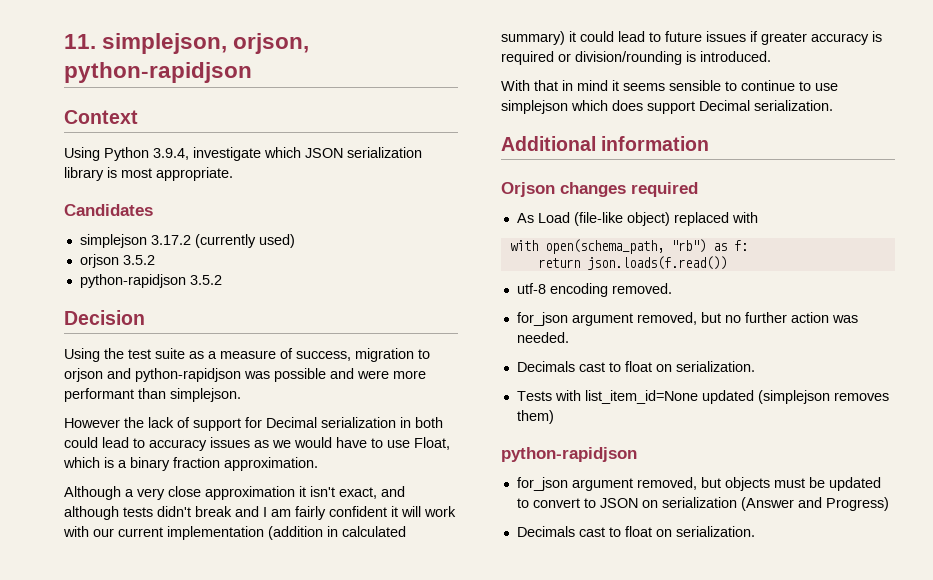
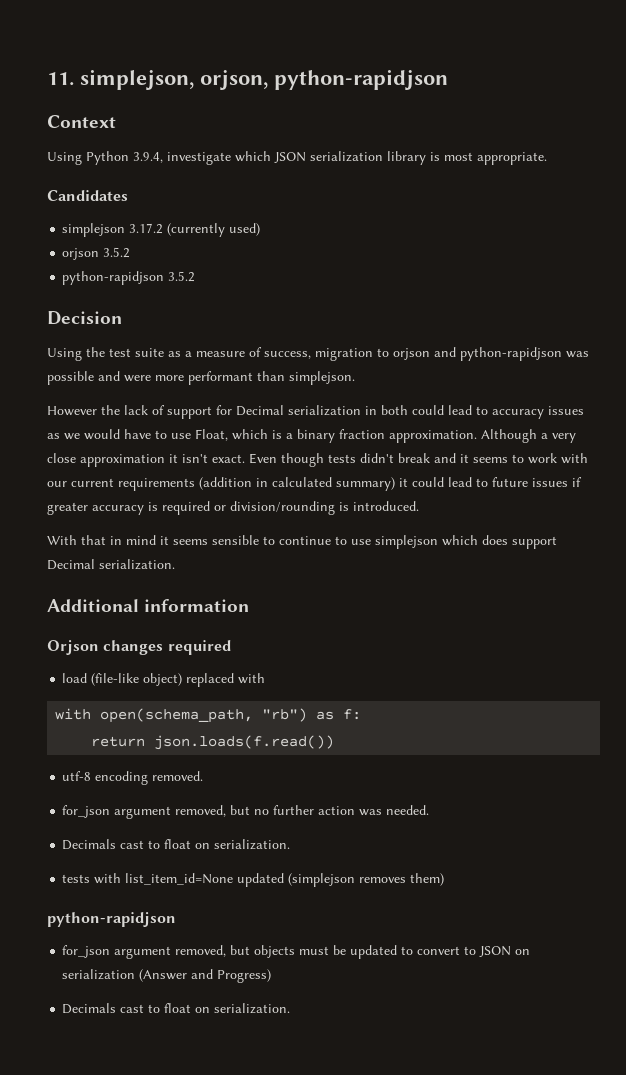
(318, 464) // -> (477, 436) none
[339,486,405,499] [64,506,119,520] exact, and although -> [212,453,324,467] exact. Even though
[263,506,421,520] I am fairly confident it will -> [460,454,524,463] it seems to
[167,526,264,540] implementation -> [118,478,195,491] requirements
[516,212,570,223] As Load -> [62,673,88,683] load
[516,391,552,401] Tests -> [62,874,91,883] tests

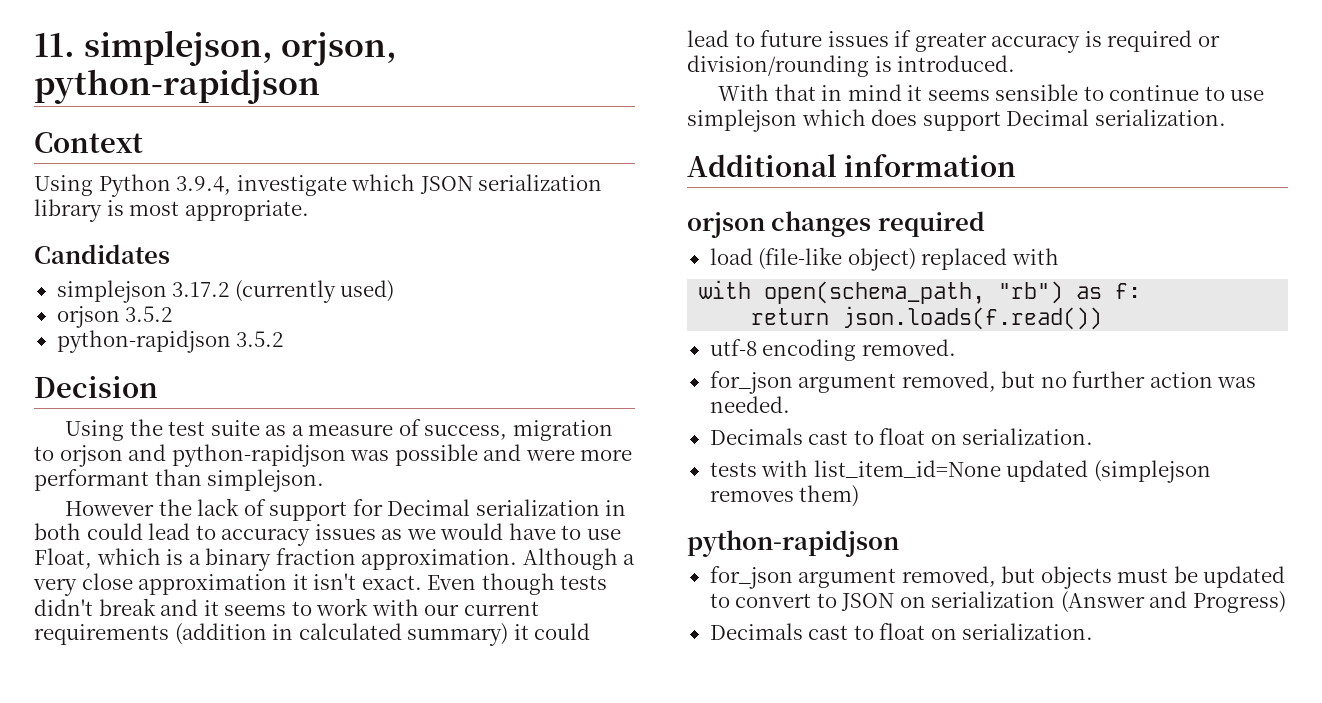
[47,640,99,655] Orjson -> [687,212,765,238] orjson

